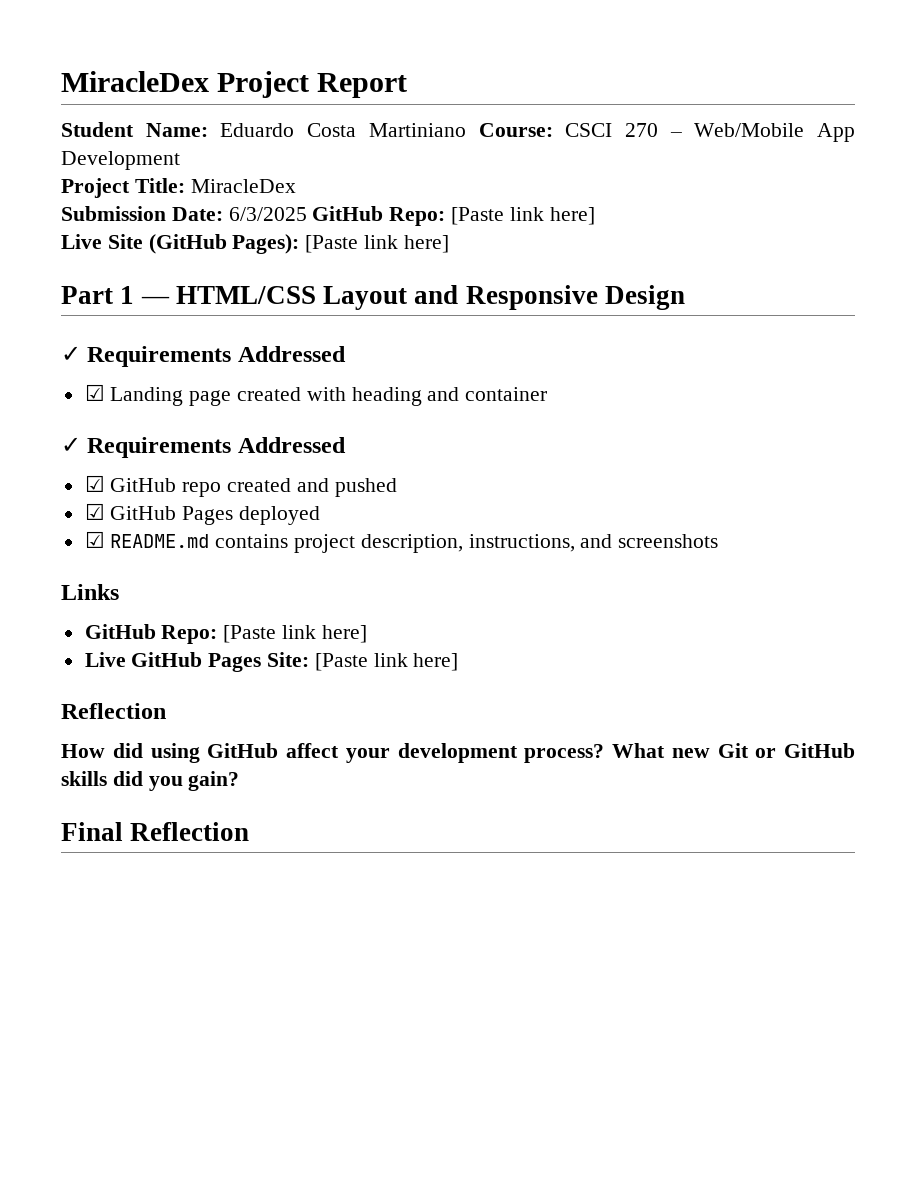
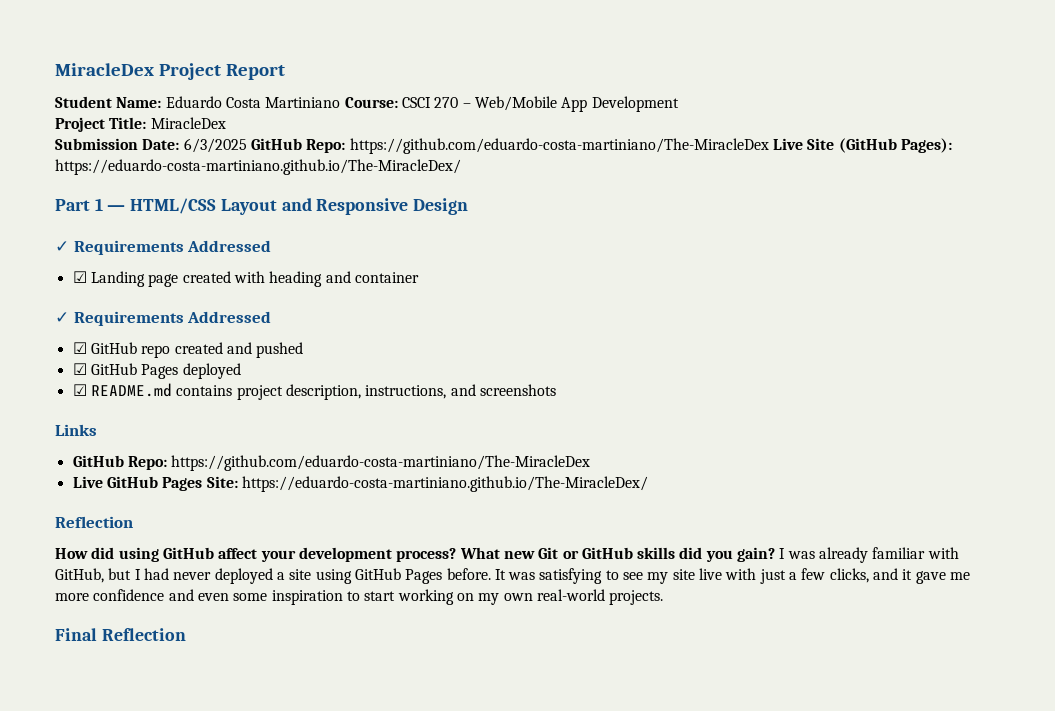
[451,207,595,225] [Paste link here] // -> [349,138,769,154] https://github.com/eduardo-costa-martiniano/The-MiracleDex
[305,235,449,253] [Paste link here] -> [55,159,461,175] https://eduardo-costa-martiniano.github.io/The-MiracleDex/
[223,625,367,643] [Paste link here] -> [171,455,591,471] https://github.com/eduardo-costa-martiniano/The-MiracleDex
[314,653,459,671] [Paste link here] -> [241,476,648,492] https://eduardo-costa-martiniano.github.io/The-MiracleDex/
(240, 781) none -> [779,547,959,563] [55,568,970,584] [55,589,664,605] I was already familiar with GitHub, but I had never deployed a site using GitHub Pages before. It was satisfying to see my site live with just a few clicks, and it gave me more confidence and even some inspiration to start working on my own real-world projects.

